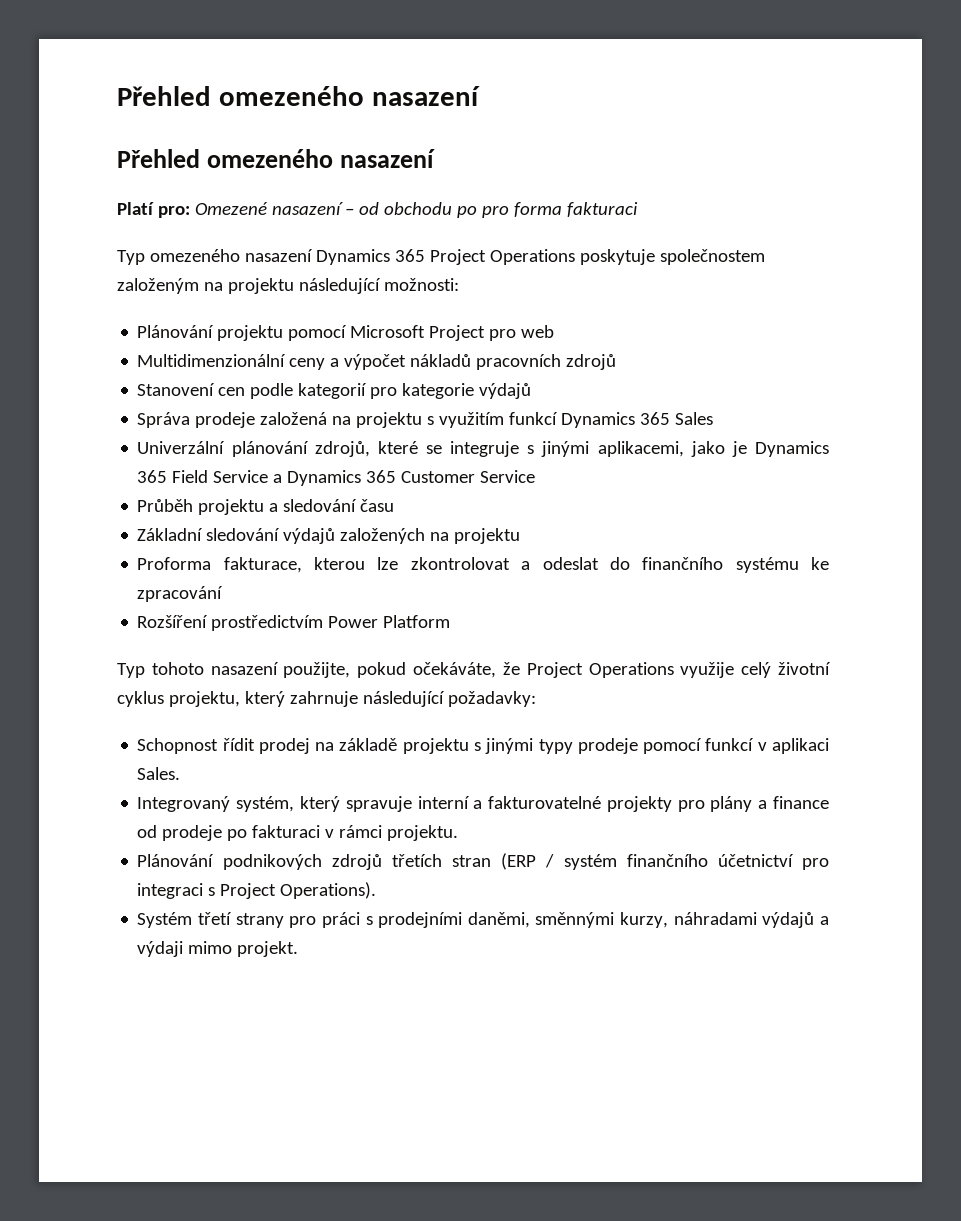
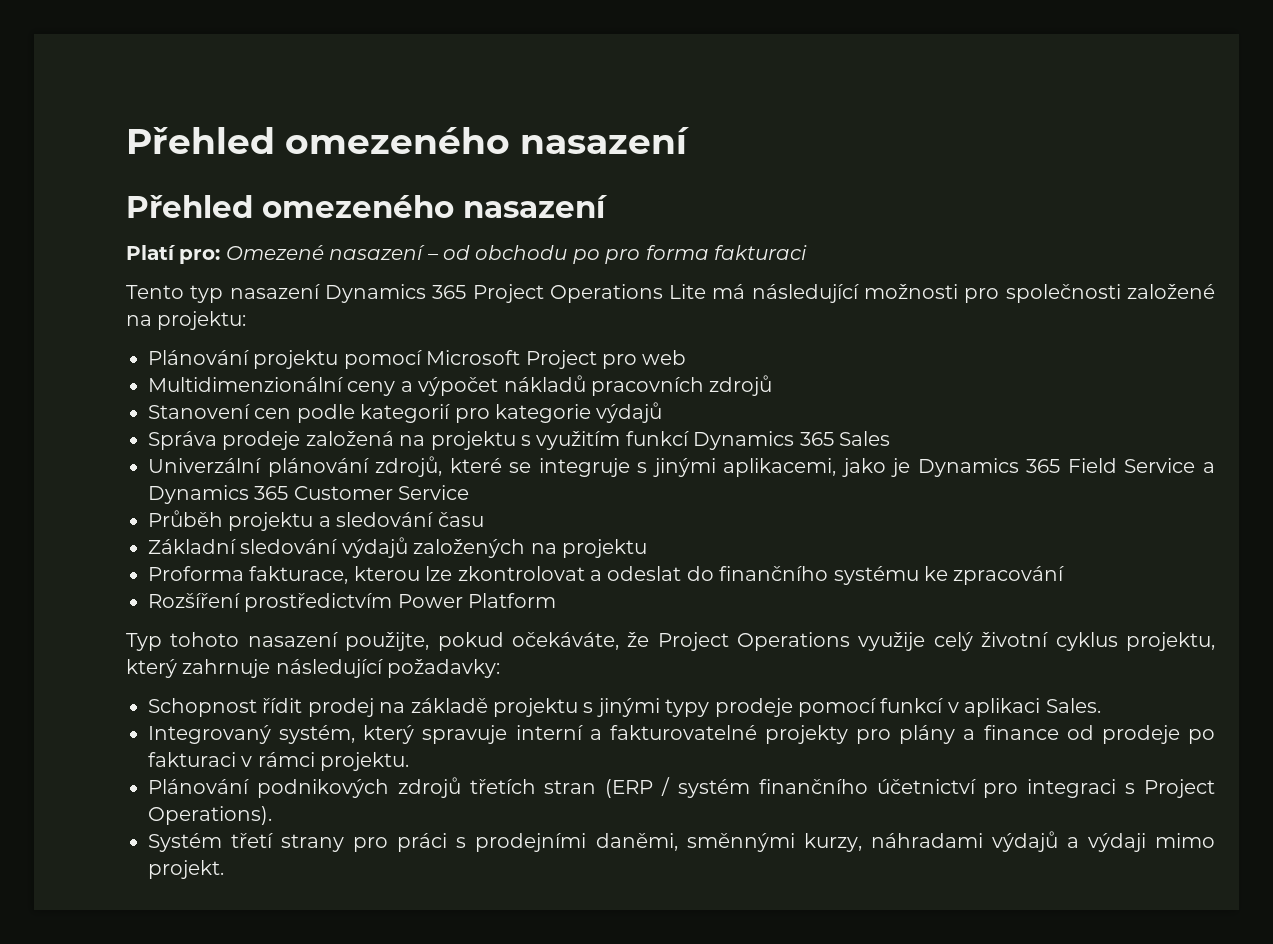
[117,249,240,265] Typ omezeného -> [126,285,224,303] Tento typ
[579,249,765,265] [117,278,459,294] poskytuje společnostem založeným na projektu následující možnosti: -> [669,284,1215,303] [126,311,247,330] Lite má následující možnosti pro společnosti založené na projektu:

